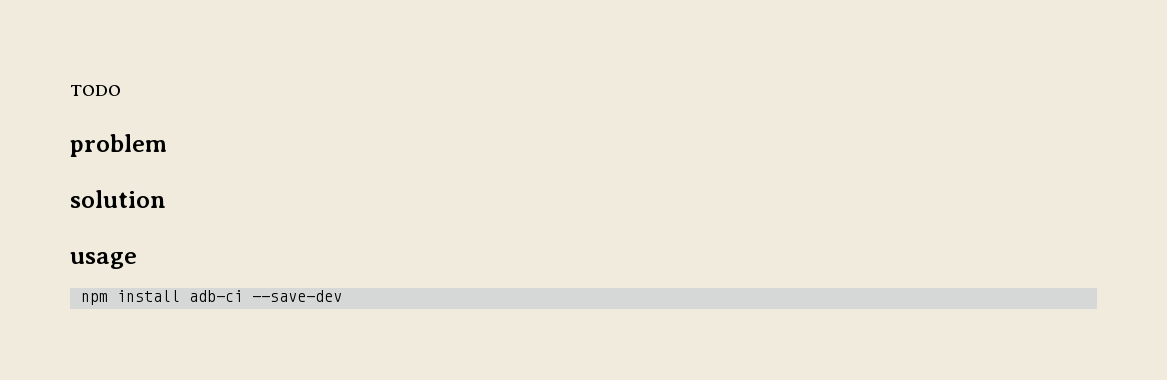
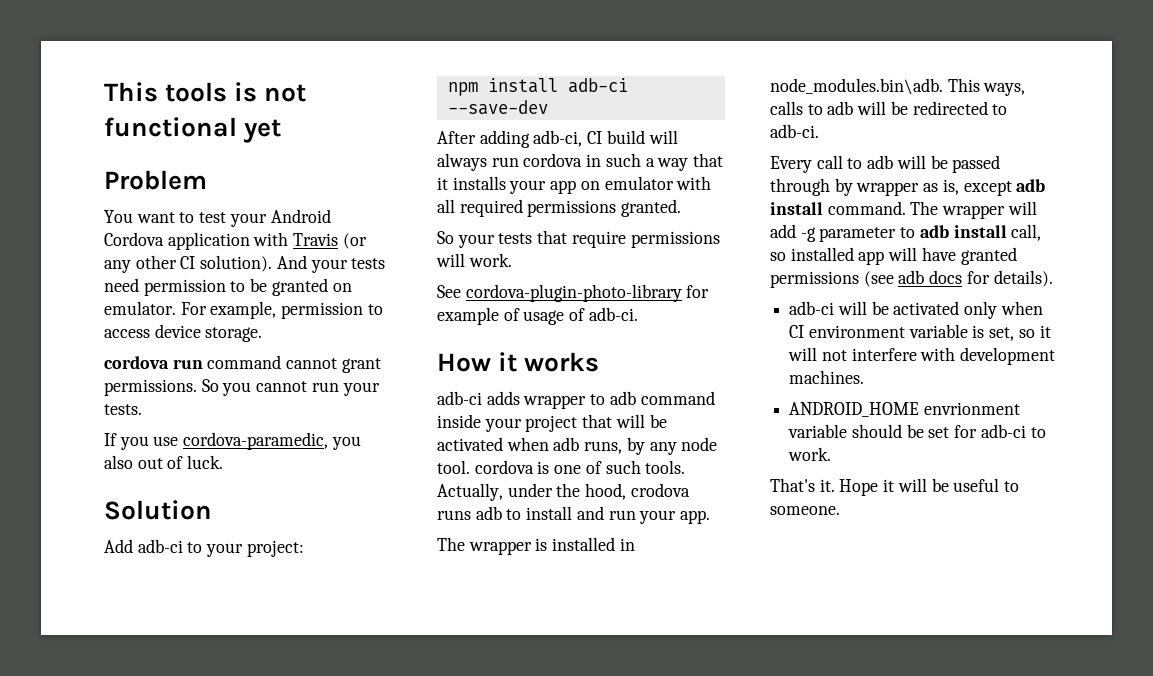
[70,85,121,96] [70,134,167,157] [70,190,166,208] [70,252,137,269] [80,290,342,305] TODO // problem // solution // usage // npm install adb-ci --save-dev -> [104,82,307,102] [104,117,282,143] [104,170,207,190] [104,209,331,227] [104,232,367,250] [104,255,386,273] [104,278,352,296] [104,301,383,319] [104,324,263,342] [104,355,381,373] [104,379,380,396] [104,404,142,415] [104,432,361,450] [104,455,224,469] [104,500,212,520] [104,539,304,557] [447,78,628,96] [447,100,548,115] [437,130,678,148] [437,153,724,171] [437,176,712,194] [437,199,682,217] [437,230,720,248] [436,253,512,267] [437,284,710,302] [437,307,638,325] [437,352,600,372] [437,391,715,409] [437,414,667,432] [437,437,718,455] [437,460,686,474] [437,483,690,501] [437,506,711,524] [437,537,635,555] [770,78,1026,96] [770,101,1008,115] [770,124,819,138] [770,155,1001,173] [770,178,1046,196] [770,201,1037,219] [770,224,1042,242] [770,247,1017,265] [770,270,1053,288] [789,301,1043,319] [789,324,1051,341] [788,347,1056,365] [789,370,865,384] [789,402,1020,417] [788,424,1046,438] [788,447,832,461] [770,478,1020,496] [770,506,840,515] This tools is not functional yet // Problem // You want to test your Android Cordova application with Travis (or any other CI solution). And your tests need permission to be granted on emulator. For example, permission to access device storage. // cordova run command cannot grant permissions. So you cannot run your tests. // If you use cordova-paramedic, you also out of luck. // Solution // Add adb-ci to your project: // npm install adb-ci --save-dev // After adding adb-ci, CI build will always run cordova in such a way that it installs your app on emulator with all required permissions granted. // So your tests that require permissions will work. // See cordova-plugin-photo-library for example of usage of adb-ci. // How it works // adb-ci adds wrapper to adb command inside your project that will be activated when adb runs, by any node tool. cordova is one of such tools. Actually, under the hood, crodova runs adb to install and run your app. // The wrapper is installed in node_modules.bin\adb. This ways, calls to adb will be redirected to adb-ci. // Every call to adb will be passed through by wrapper as is, except adb install command. The wrapper will add -g parameter to adb install call, so installed app will have granted permissions (see adb docs for details). // adb-ci will be activated only when CI environment variable is set, so it will not interfere with development machines. // ANDROID_HOME envrionment variable should be set for adb-ci to work. // That's it. Hope it will be useful to someone.

